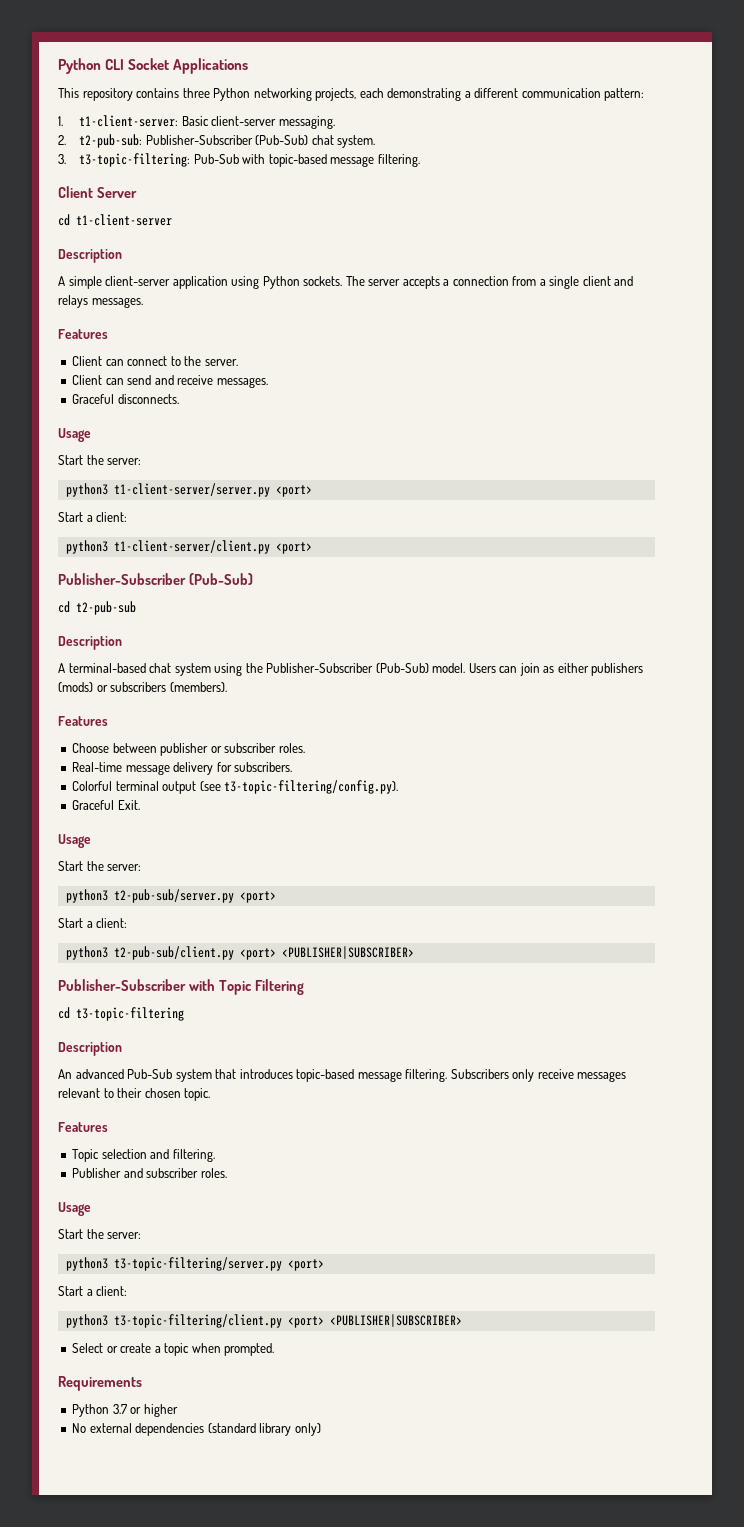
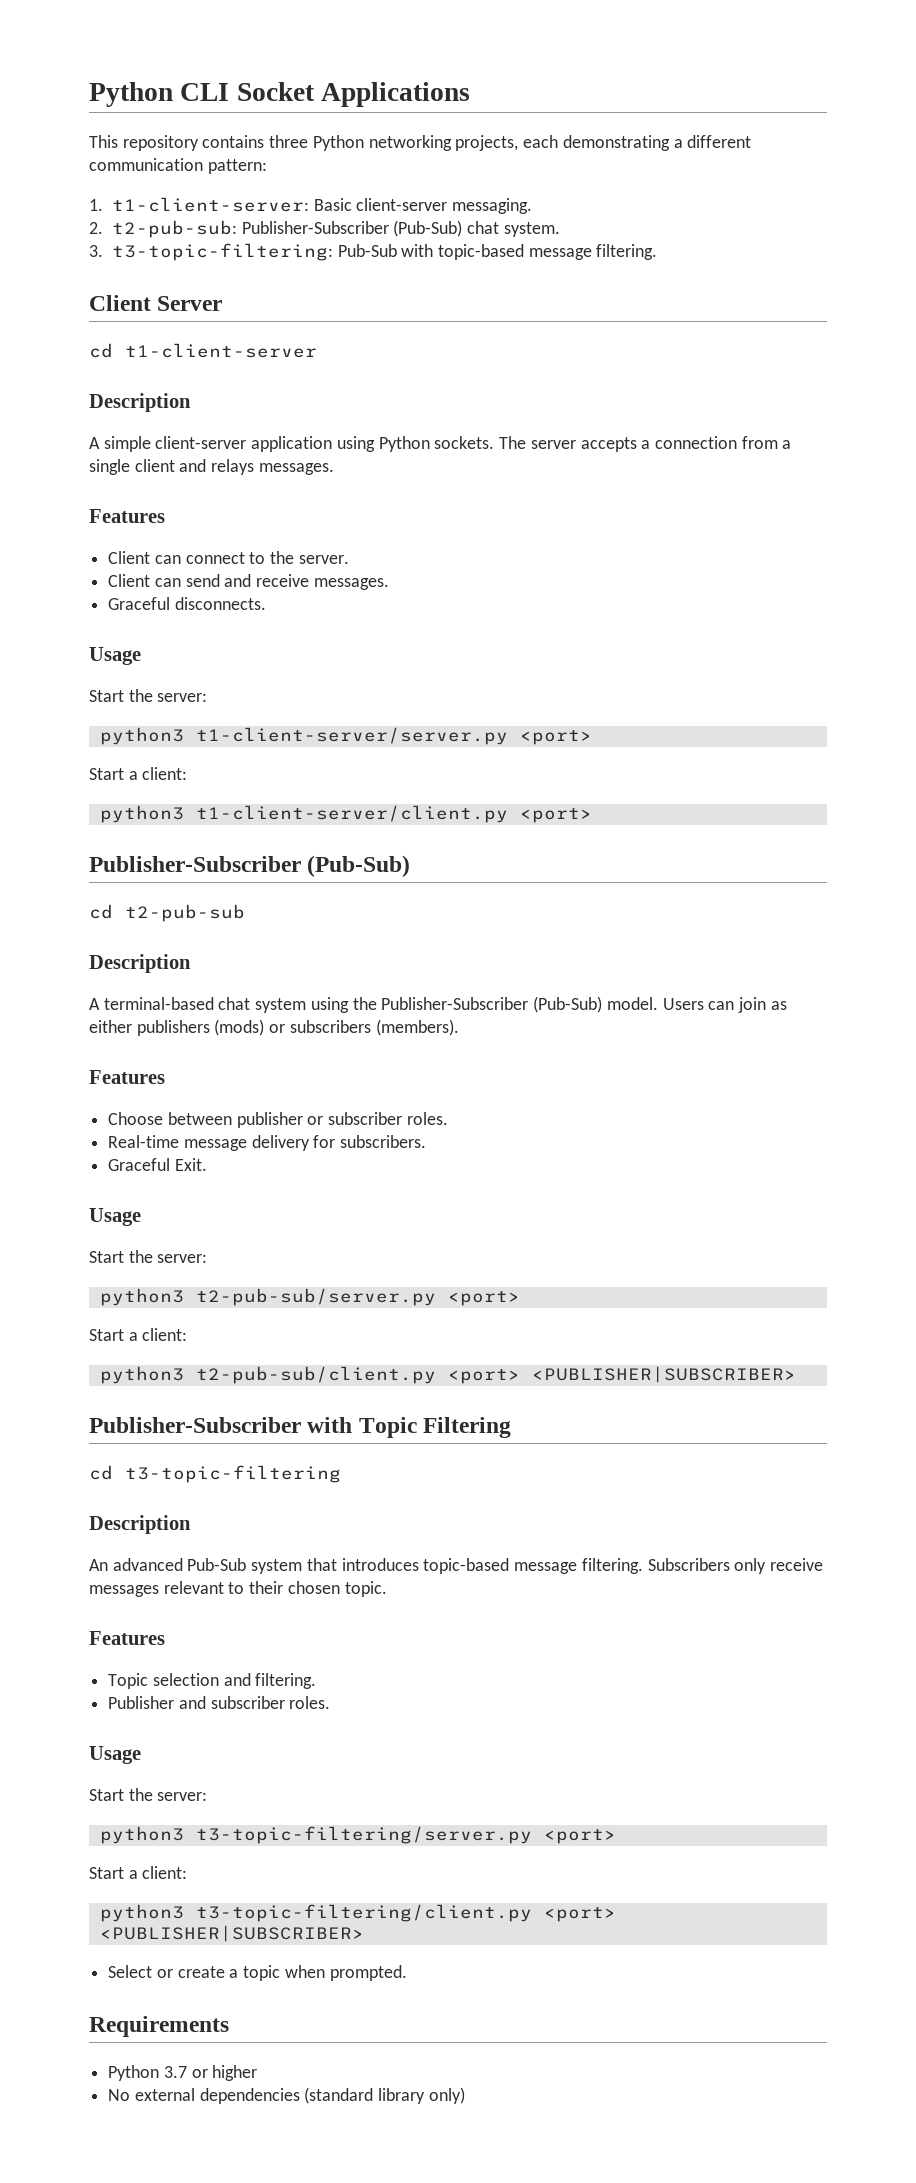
[72,780,399,794] // Colorful terminal output (see t3-topic-filtering/config.py). -> (427, 1141) none

